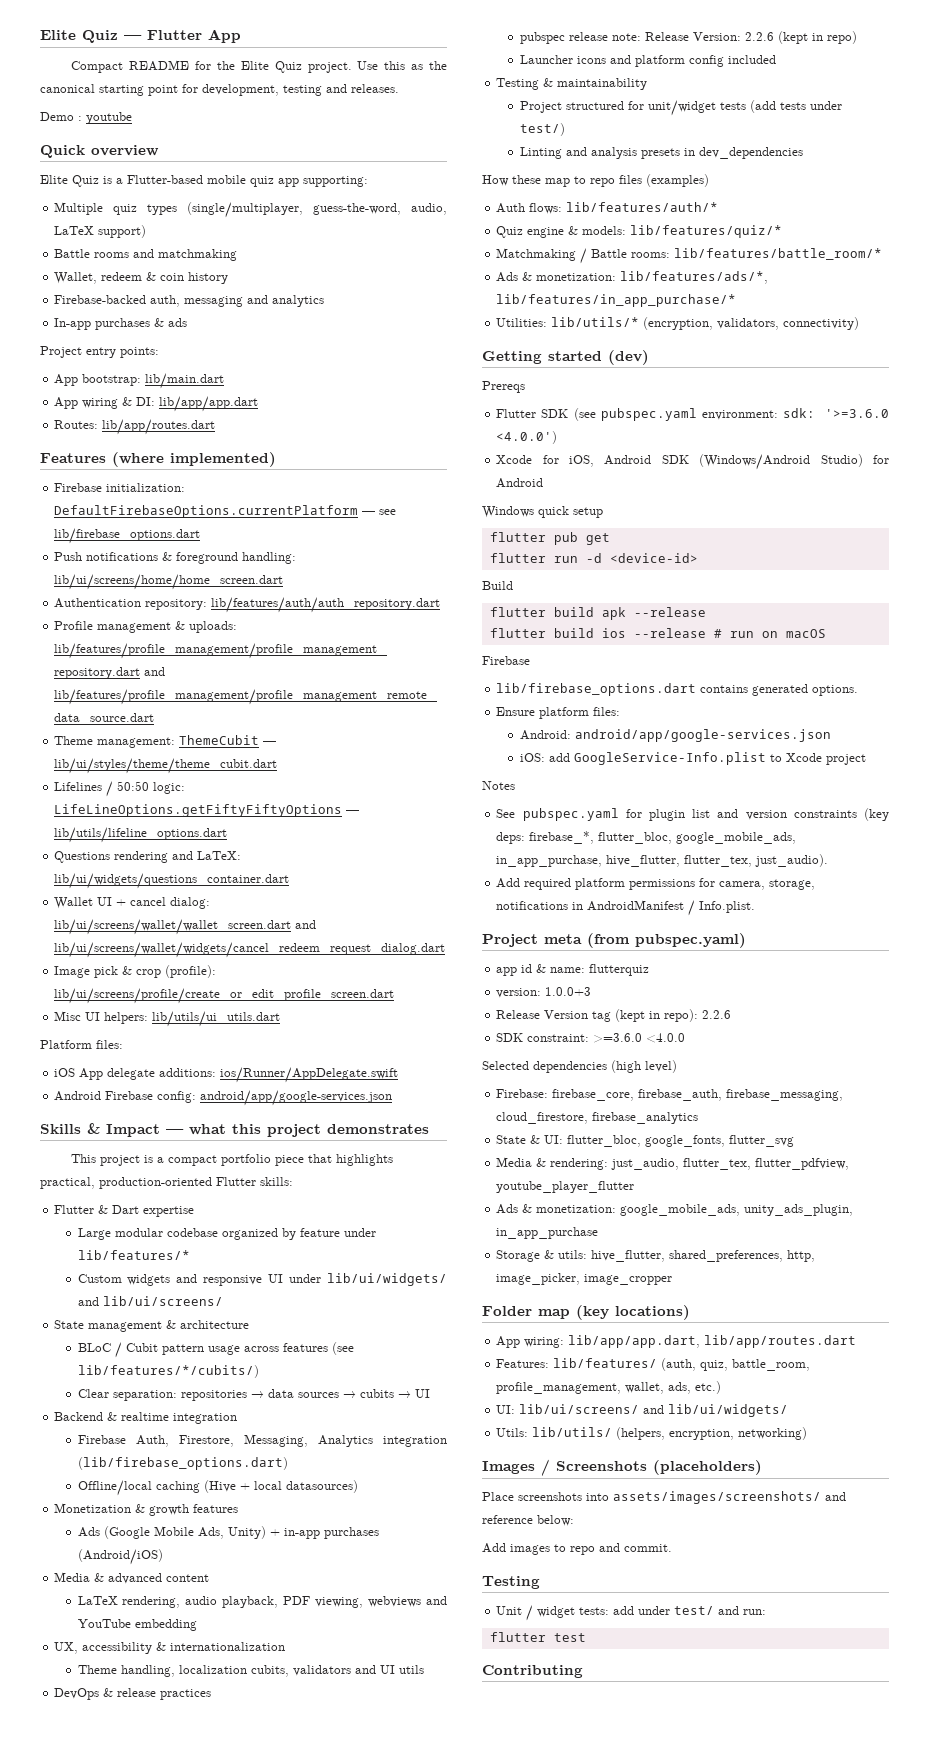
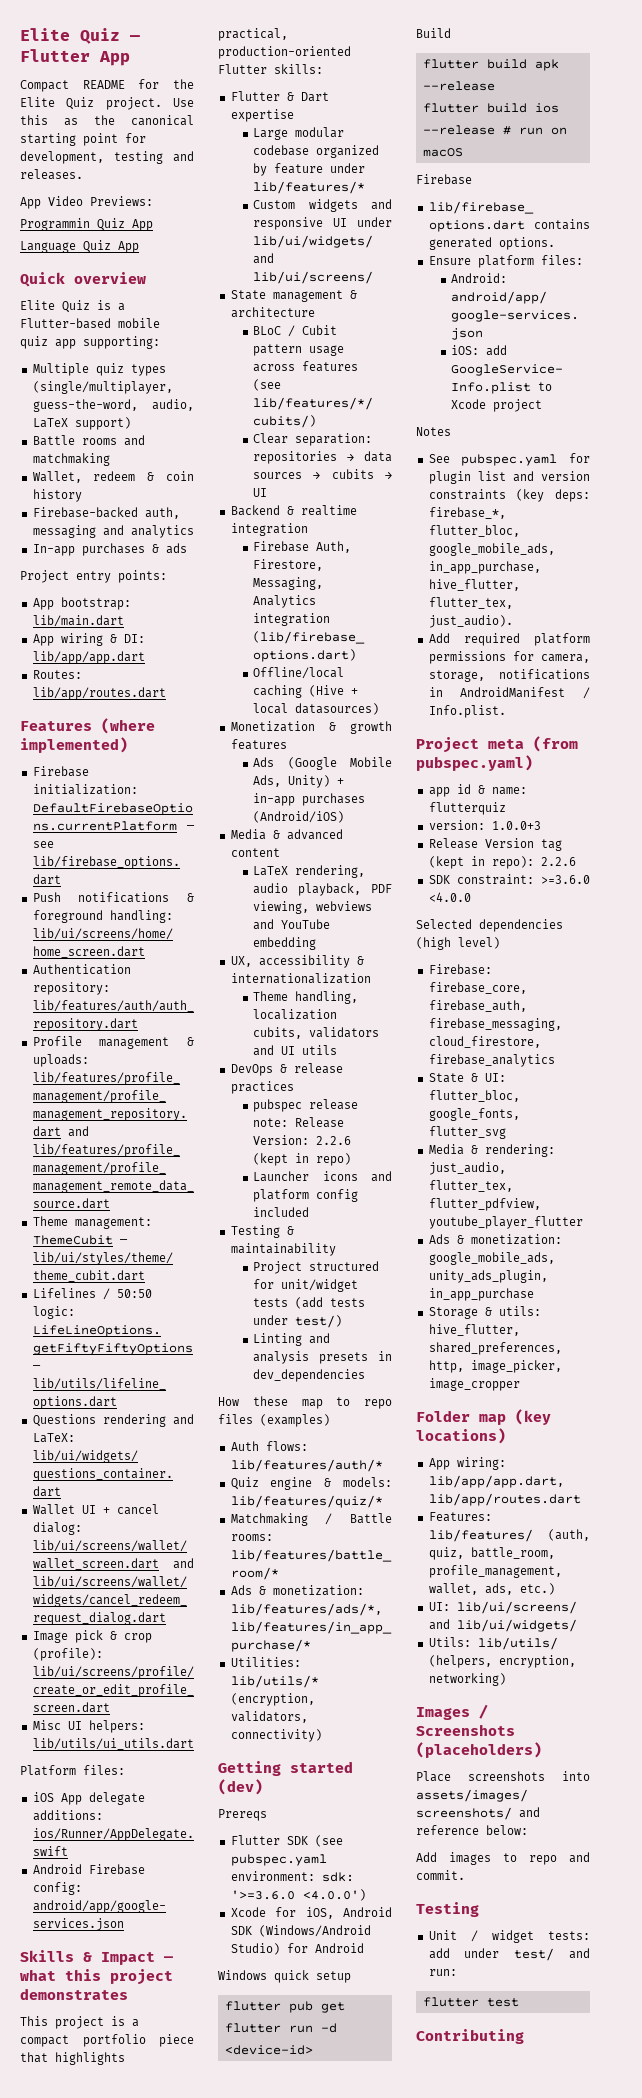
[40,112,132,124] Demo : youtube -> [20,196,153,209] [20,218,153,231] [20,240,139,253] App Video Previews: // Programmin Quiz App // Language Quiz App

